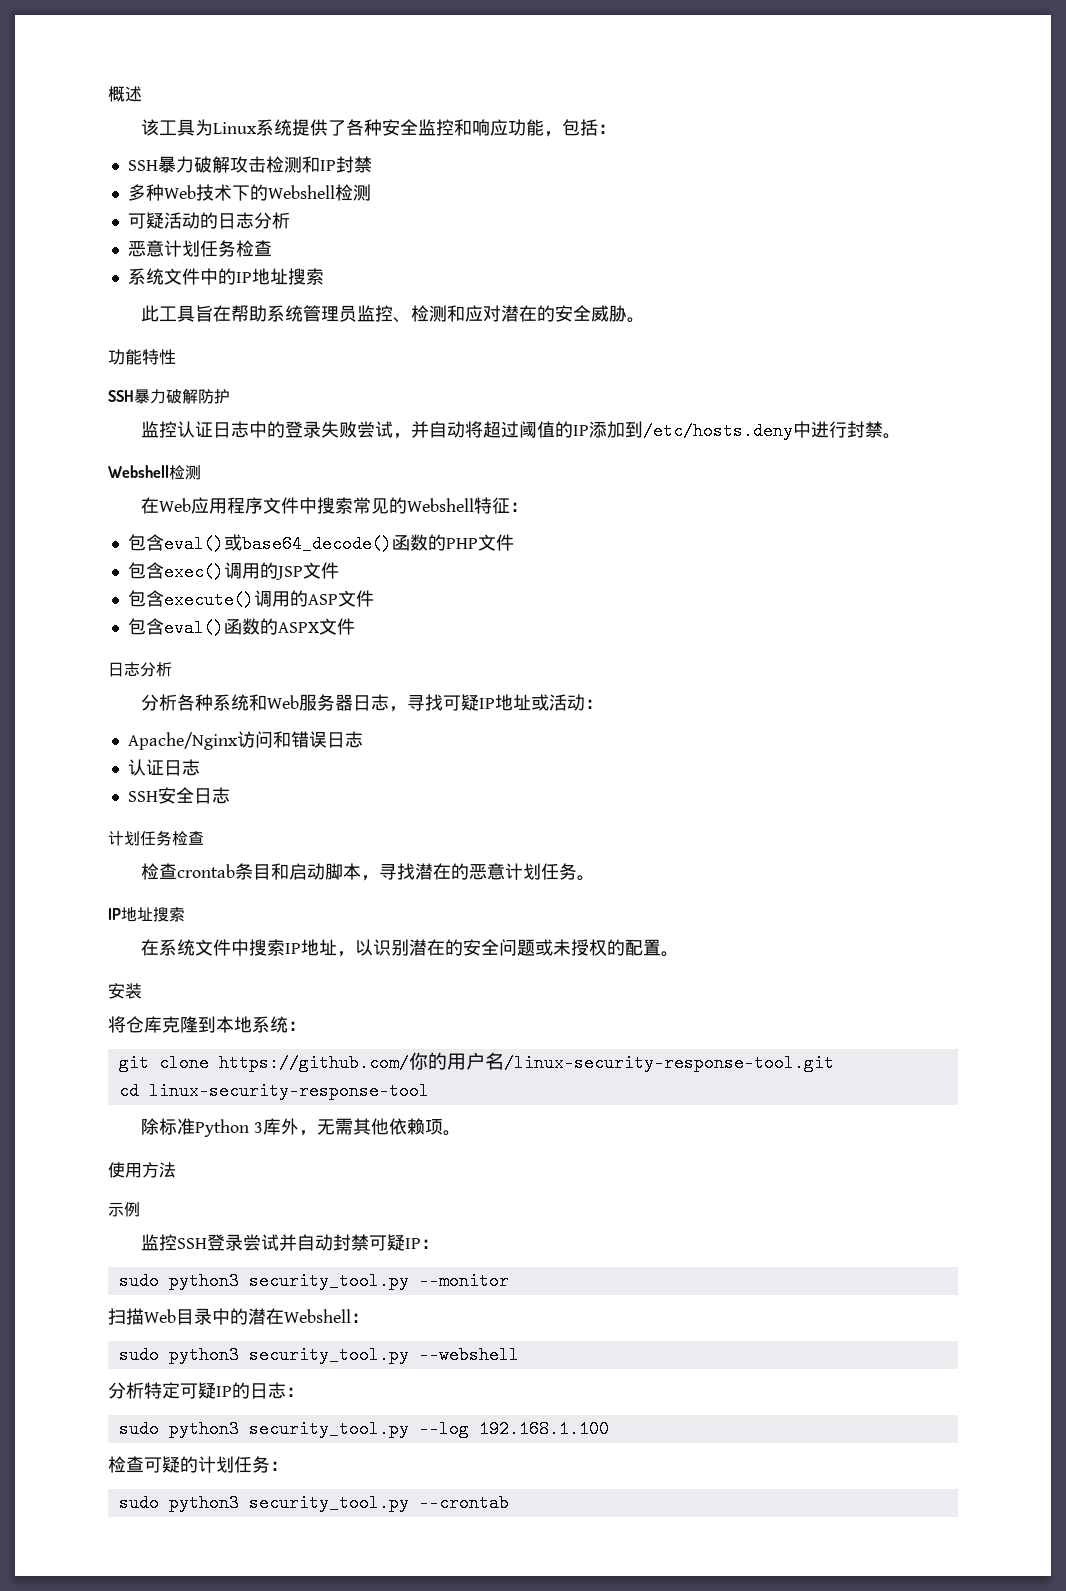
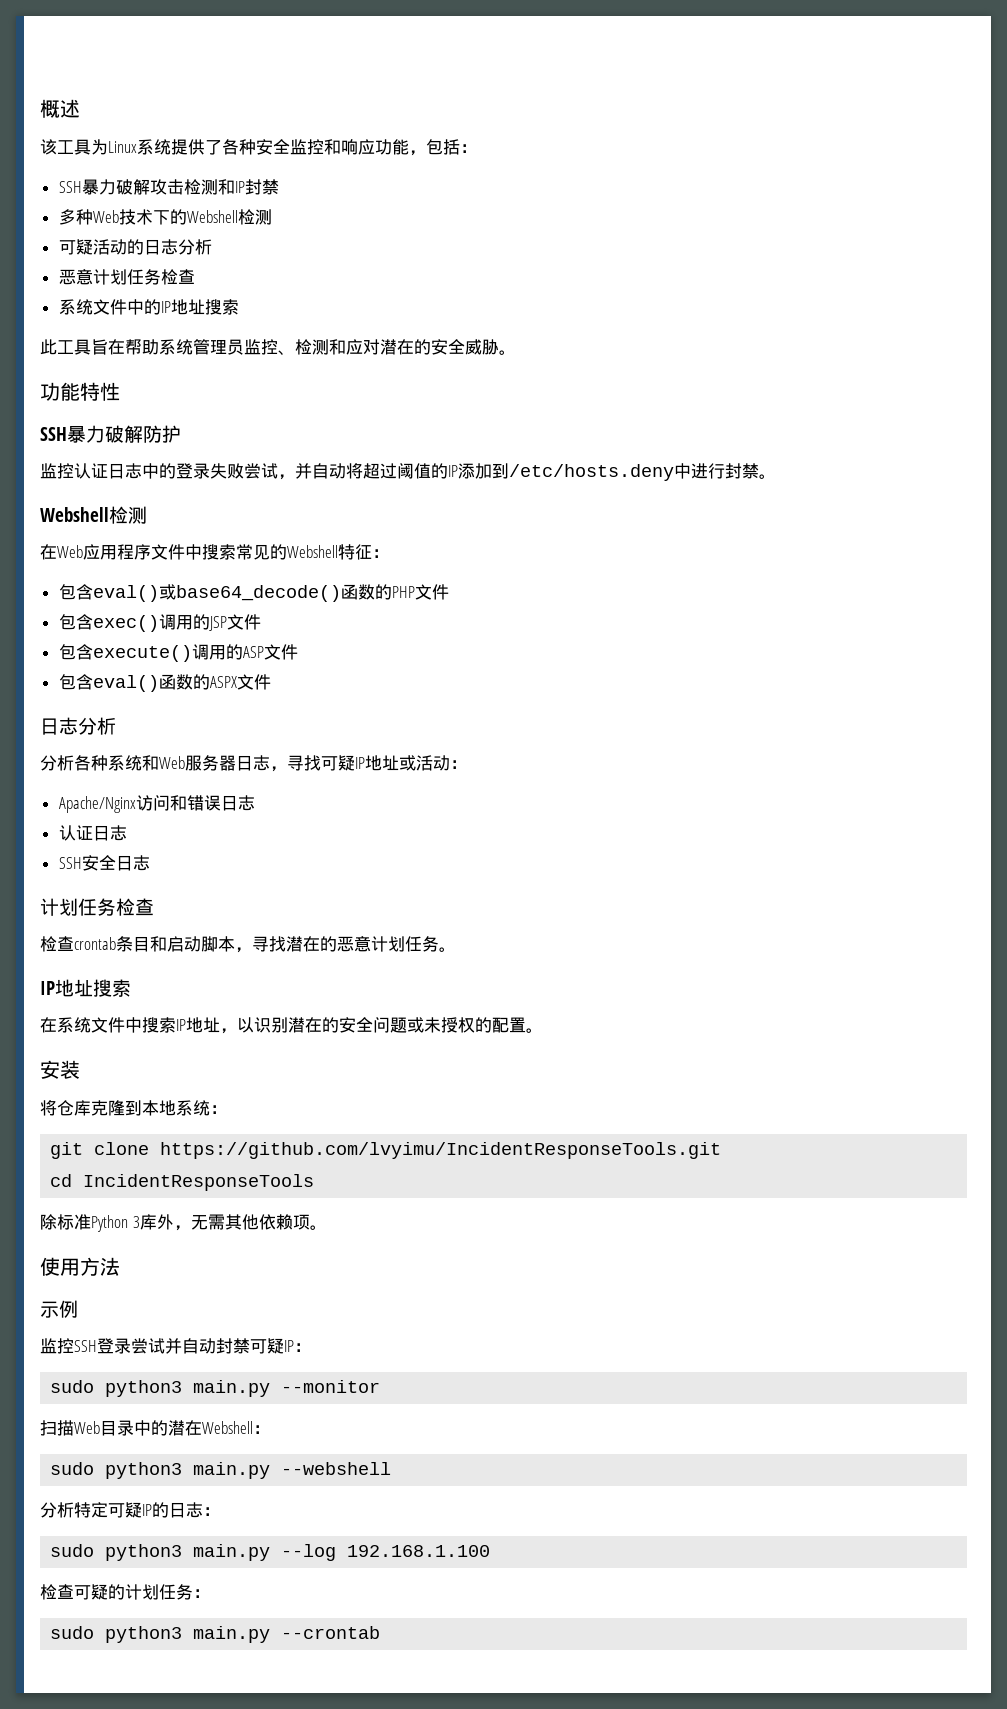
[218,1052,834,1072] https://github.com/你的用户名/linux-security-response-tool.git -> [160,1142,722,1159] https://github.com/lvyimu/IncidentResponseTools.git
[148,1082,429,1100] linux-security-response-tool -> [83,1174,315,1191] IncidentResponseTools
[248,1272,409,1290] security_tool.py -> [193,1380,271,1397] main.py
[248,1346,409,1364] security_tool.py -> [193,1462,271,1479] main.py
[248,1420,409,1438] security_tool.py -> [193,1544,271,1561] main.py
[248,1494,409,1512] security_tool.py -> [193,1626,271,1643] main.py

